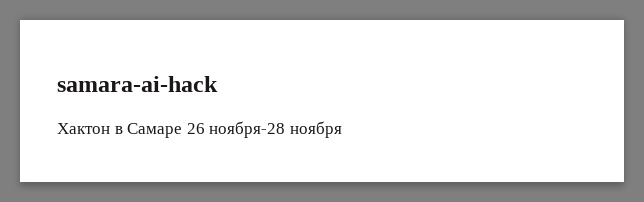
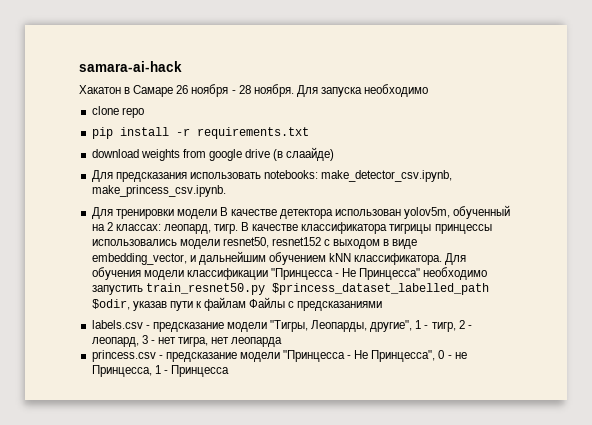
[57,123,110,134] Хактон -> [79,85,121,94] Хакатон
[209,121,342,138] ноября-28 ноября -> [191,84,429,97] [91,106,144,118] [91,127,309,139] [91,147,335,161] [91,170,453,182] [91,185,226,197] [91,205,511,219] [91,222,492,234] [91,237,418,249] [91,251,467,265] [91,267,488,280] [91,283,489,295] [91,297,383,311] [91,320,472,332] [91,335,283,347] [91,350,467,362] [91,365,229,377] ноября - 28 ноября. Для запуска необходимо // clone repo // pip install -r requirements.txt // download weights from google drive (в слаайде) // Для предсказания использовать notebooks: make_detector_csv.ipynb, make_princess_csv.ipynb. // Для тренировки модели В качестве детектора использован yolov5m, обученный на 2 классах: леопард, тигр. В качестве классификатора тигрицы принцессы использовались модели resnet50, resnet152 с выходом в виде embedding_vector, и дальнейшим обучением kNN классификатора. Для обучения модели классификации "Принцесса - Не Принцесса" необходимо запустить train_resnet50.py $princess_dataset_labelled_path $odir, указав пути к файлам Файлы с предсказаниями // labels.csv - предсказание модели "Тигры, Леопарды, другие", 1 - тигр, 2 - леопард, 3 - нет тигра, нет леопарда // princess.csv - предсказание модели "Принцесса - Не Принцесса", 0 - не Принцесса, 1 - Принцесса

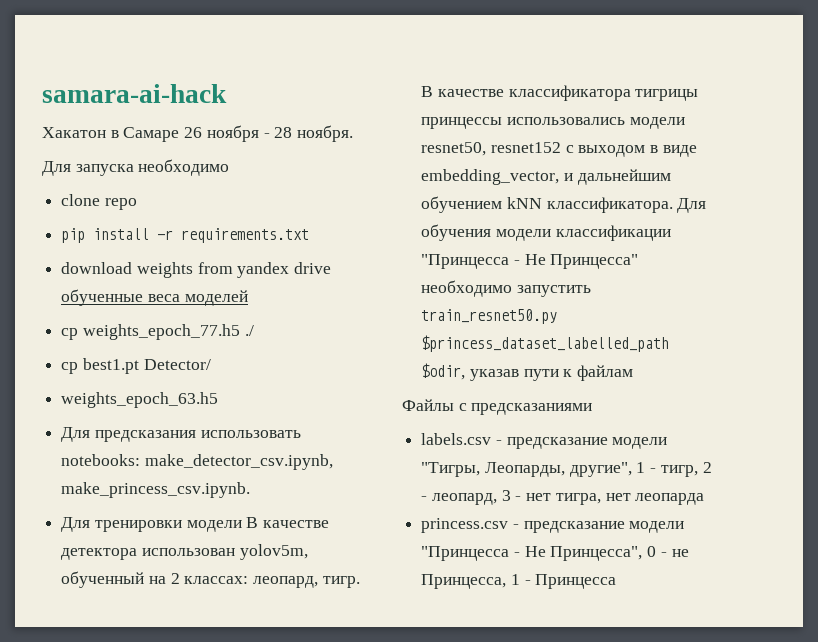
(294, 90) none -> (354, 133) //
[208,147,335,161] google drive (в слаайде) -> [237,262,332,278] [61,289,248,306] [61,324,254,340] [61,358,211,374] [61,392,219,408] yandex drive обученные веса моделей // cp weights_epoch_77.h5 ./ // cp best1.pt Detector/ // weights_epoch_63.h5
(247, 304) none -> (634, 373) //

